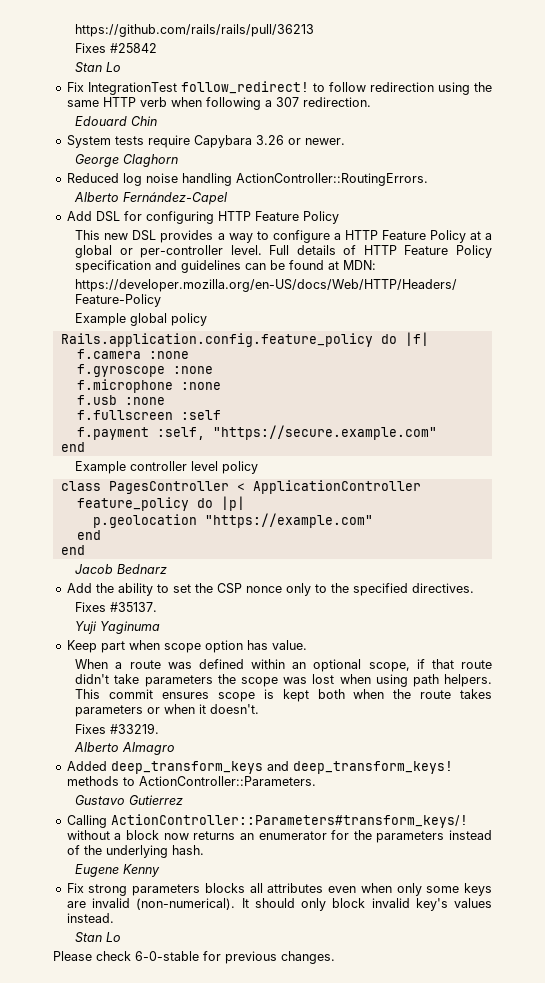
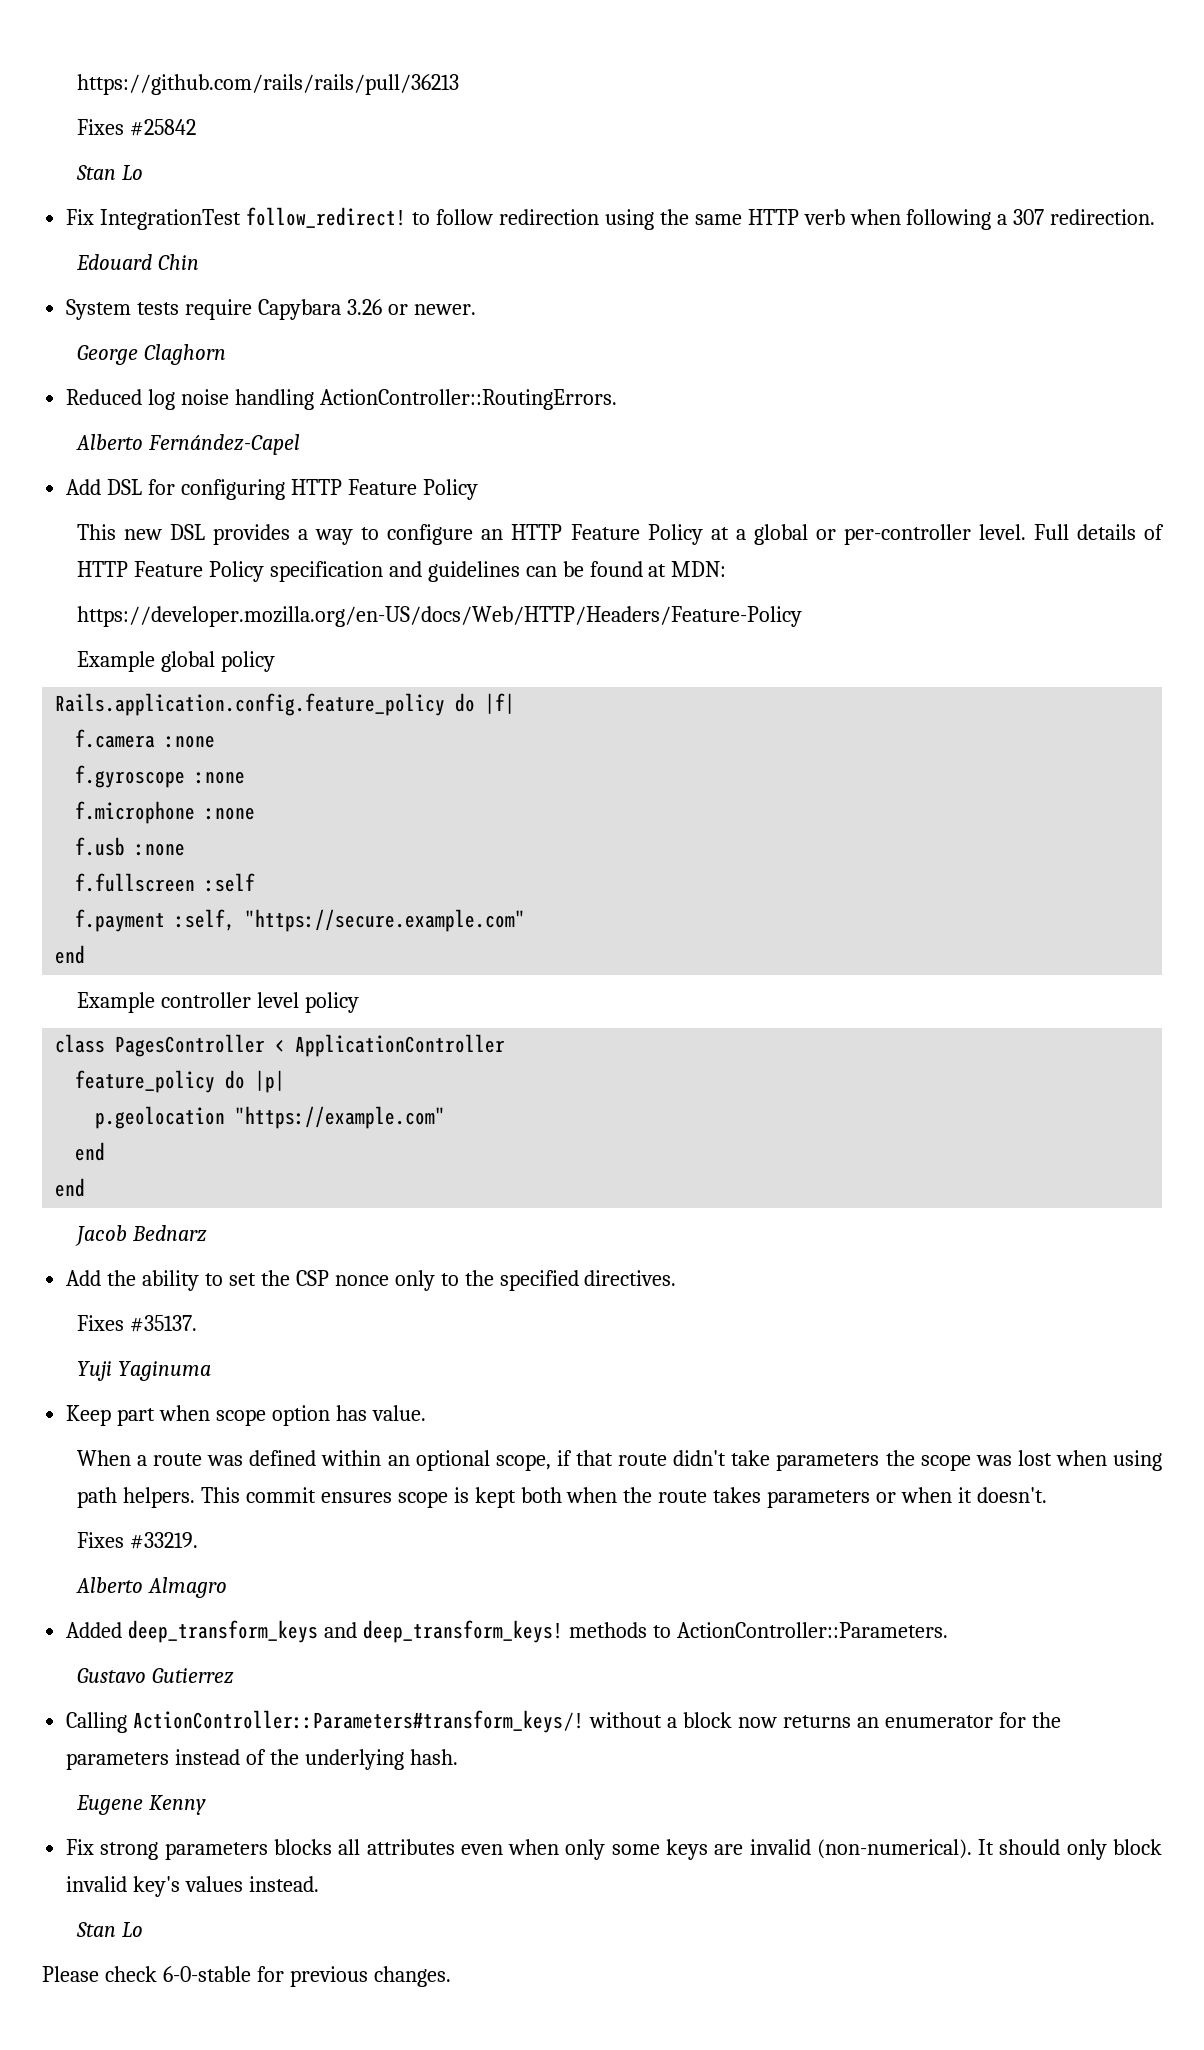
[333,233,341,240] a -> [481,529,504,540] an

